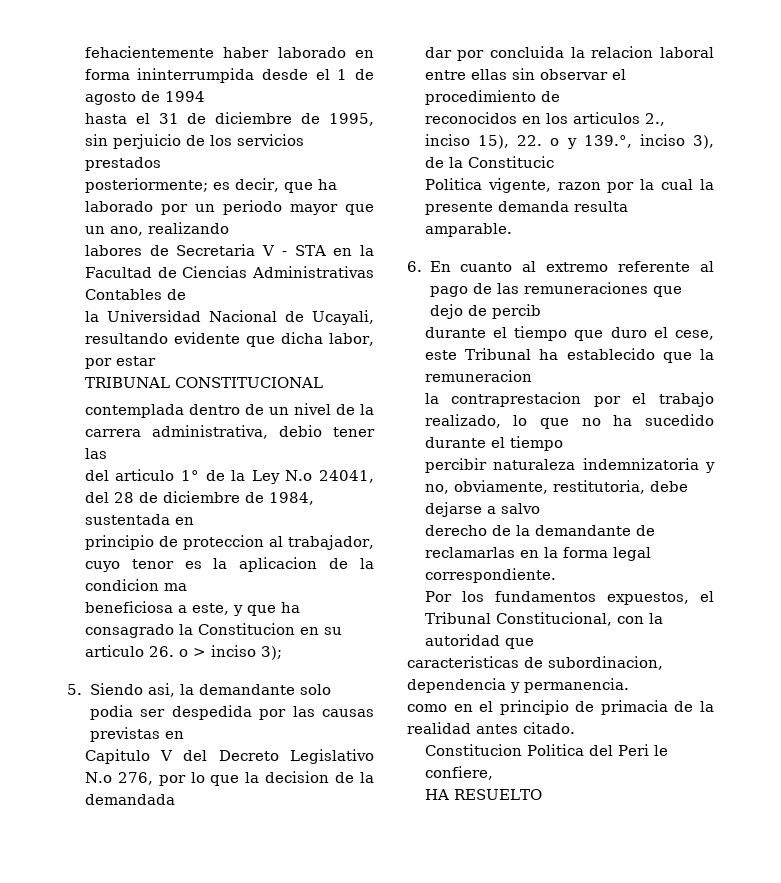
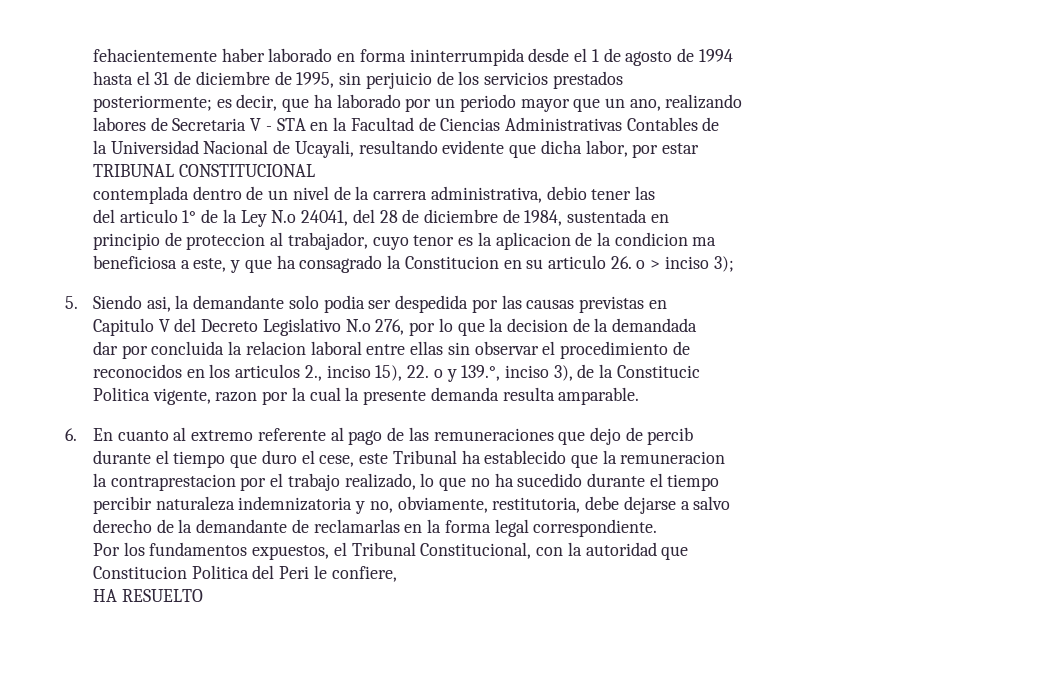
[407,656,663,670] [407,678,629,693] [407,700,714,715] [407,722,575,734] // caracteristicas de subordinacion, dependencia y permanencia. // como en el principio de primacia de la realidad antes citado. -> (689, 553) none

